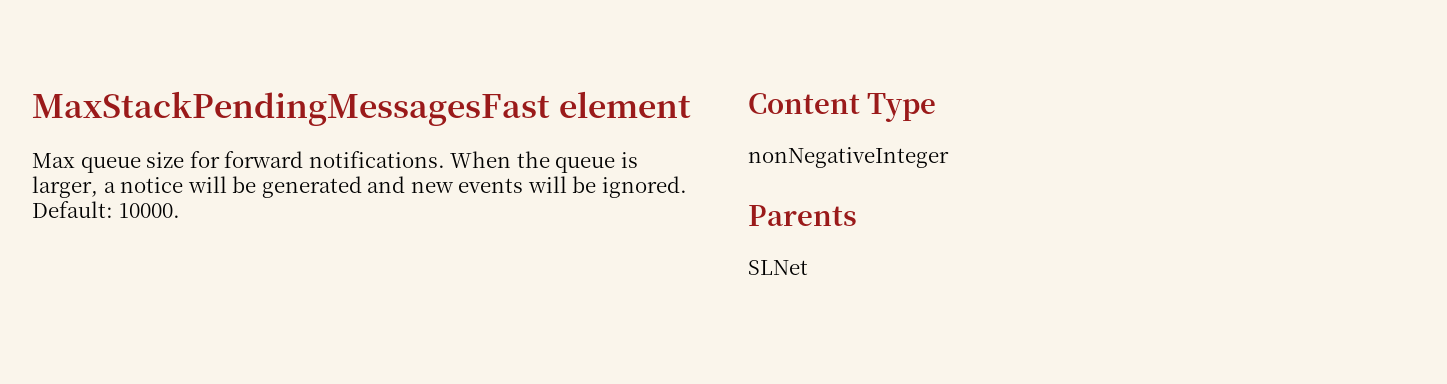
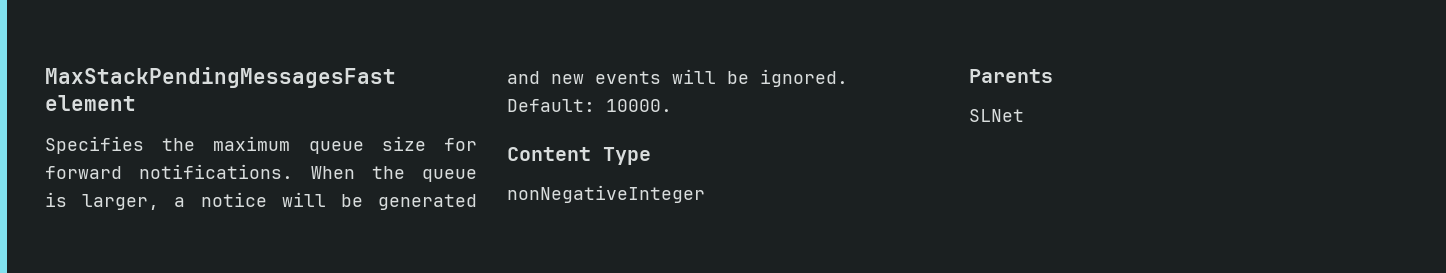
[32,153,75,168] Max -> [45,136,291,154] Specifies the maximum

